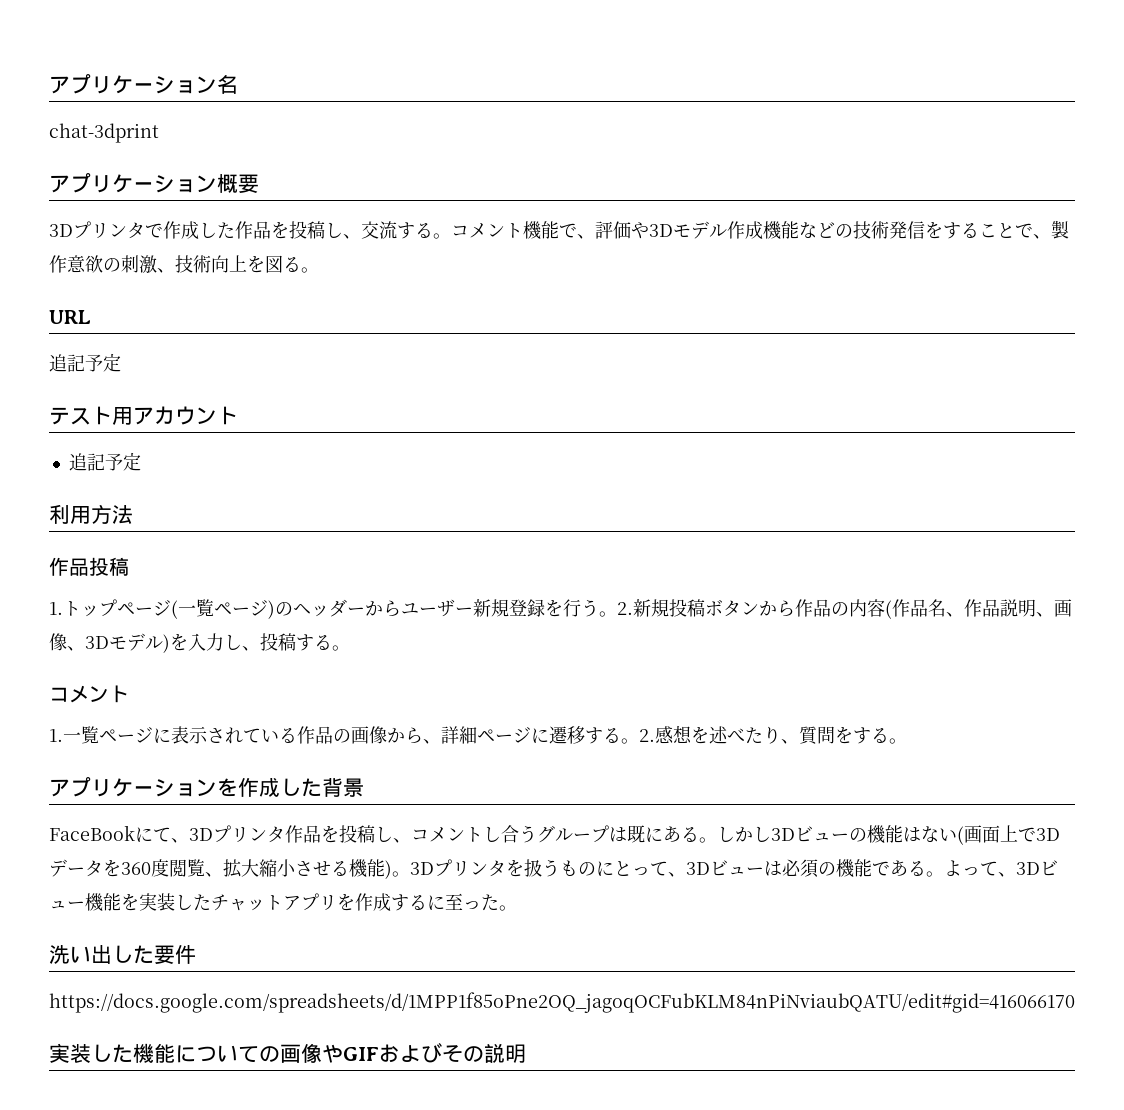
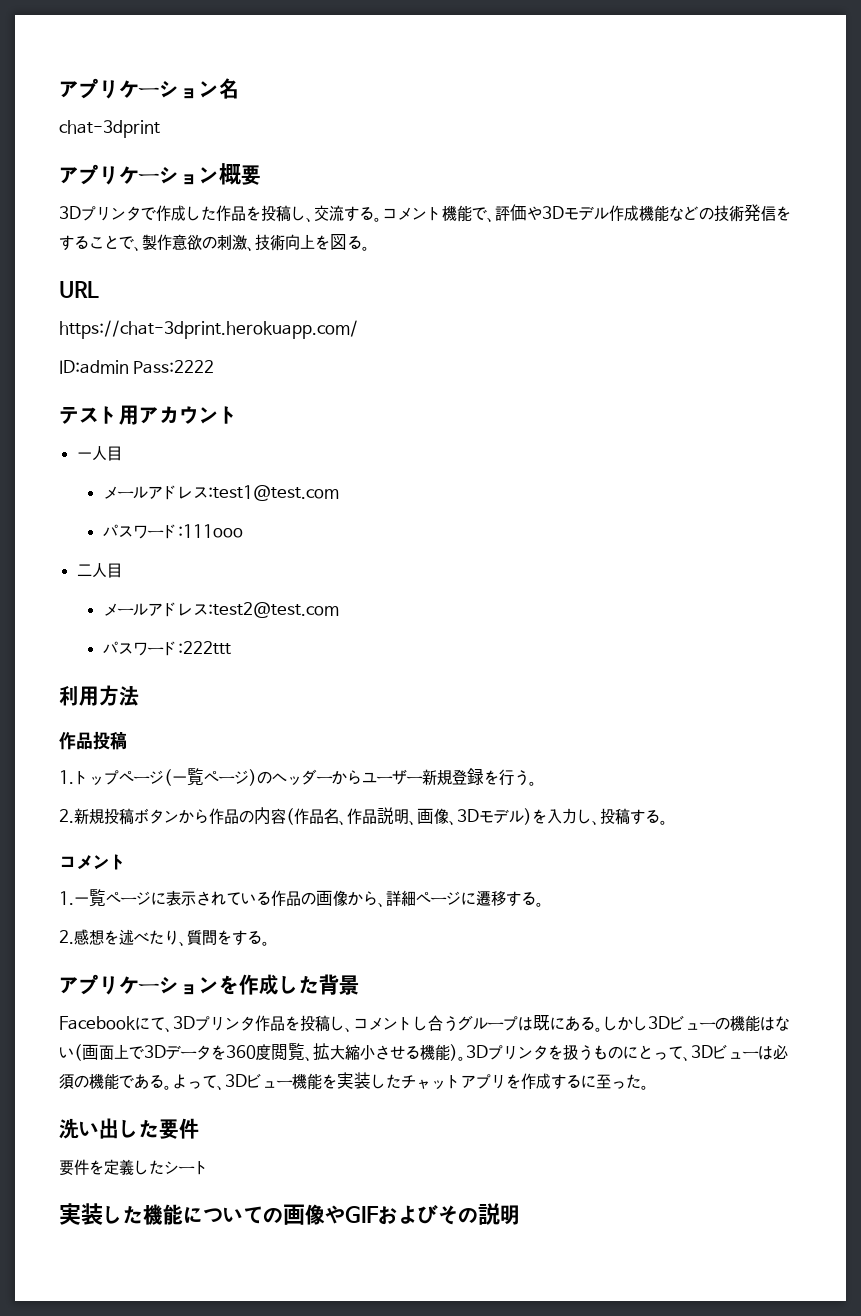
[49,353,121,372] 追記予定 -> [59,320,358,339] [59,360,215,374] https://chat-3dprint.herokuapp.com/ // ID:admin Pass:2222
[68,452,141,471] 追記予定 -> [77,446,123,461] [102,485,339,501] [102,524,243,539] [77,563,123,578] [102,602,339,618] [102,641,231,656] 一人目 // メールアドレス:test1@test.com // パスワード:111ooo // 二人目 // メールアドレス:test2@test.com // パスワード:222ttt
(617, 614) none -> (537, 783) //
(639, 741) none -> (544, 904) //
[49,825,135,841] FaceBook -> [59,1016,136,1030] Facebook
[49,992,1075,1013] https://docs.google.com/spreadsheets/d/1MPP1f85oPne2OQ_jagoqOCFubKLM84nPiNviaubQATU/edit#gid=416066170 -> [59,1159,209,1176] 要件を定義したシート

